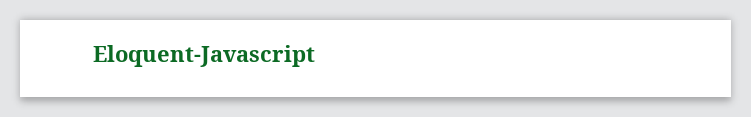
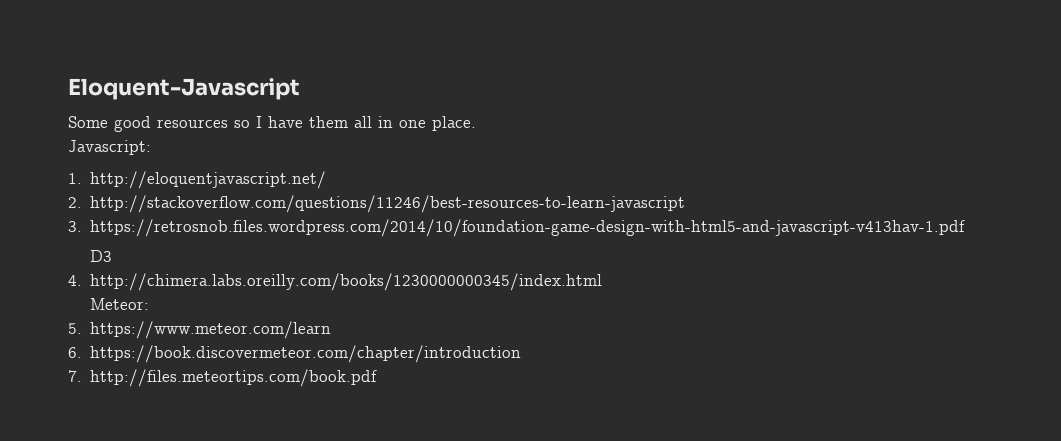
(315, 56) none -> [68,116,476,132] [68,140,151,155] [68,171,327,189] [68,195,686,213] [68,219,966,237] [89,250,112,262] [68,273,603,291] [89,298,149,310] [68,321,332,339] [68,345,522,363] [68,369,378,387] // Some good resources so I have them all in one place. // Javascript: // 1. http://eloquentjavascript.net/ // 2. http://stackoverflow.com/questions/11246/best-resources-to-learn-javascript // 3. https://retrosnob.files.wordpress.com/2014/10/foundation-game-design-with-html5-and-javascript-v413hav-1.pdf // D3 // 4. http://chimera.labs.oreilly.com/books/1230000000345/index.html // Meteor: // 5. https://www.meteor.com/learn // 6. https://book.discovermeteor.com/chapter/introduction // 7. http://files.meteortips.com/book.pdf

